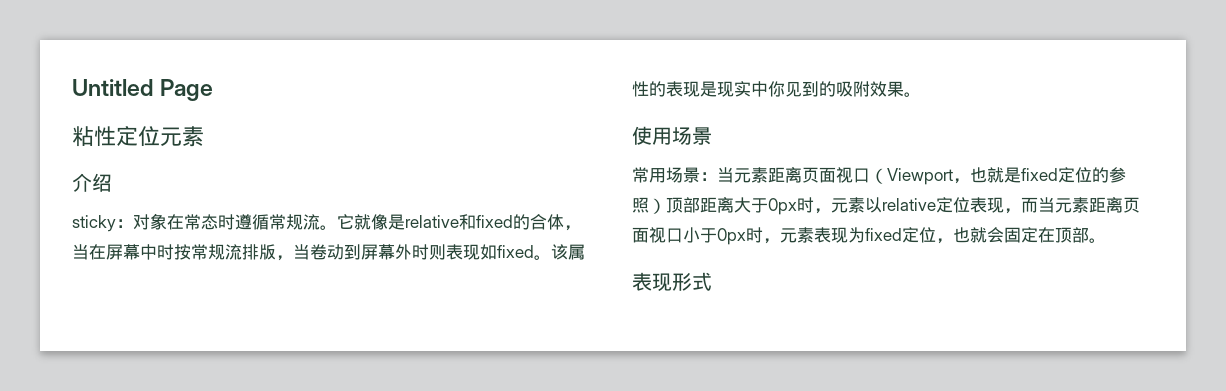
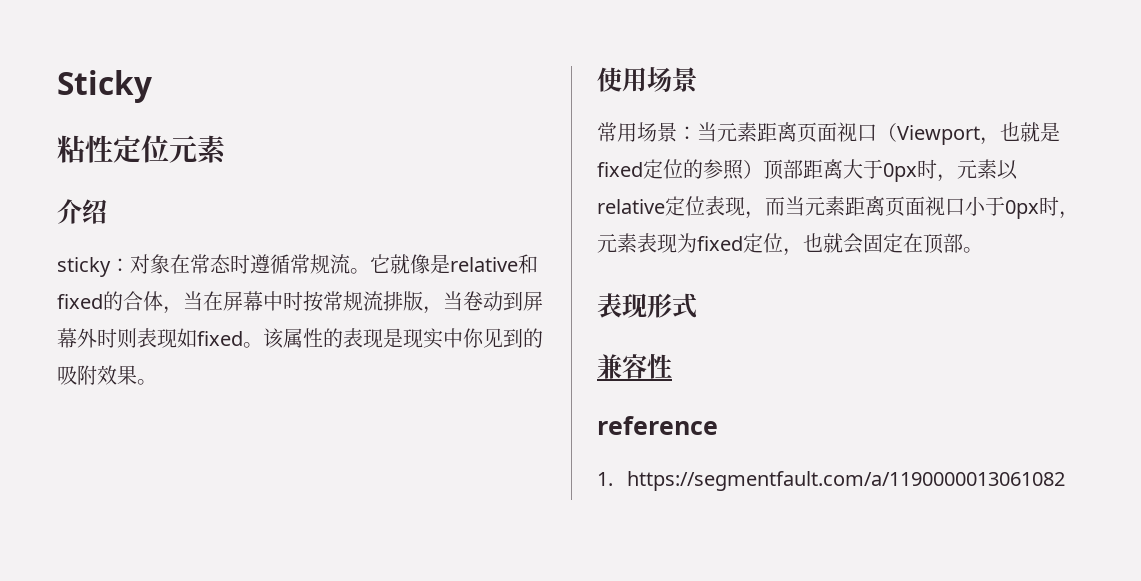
[72,79,214,101] Untitled Page -> [57,70,152,103] Sticky
(712, 281) none -> [597,353,672,379] [597,416,718,435] [597,471,1065,491] // 兼容性 // reference // 1. https://segmentfault.com/a/1190000013061082

